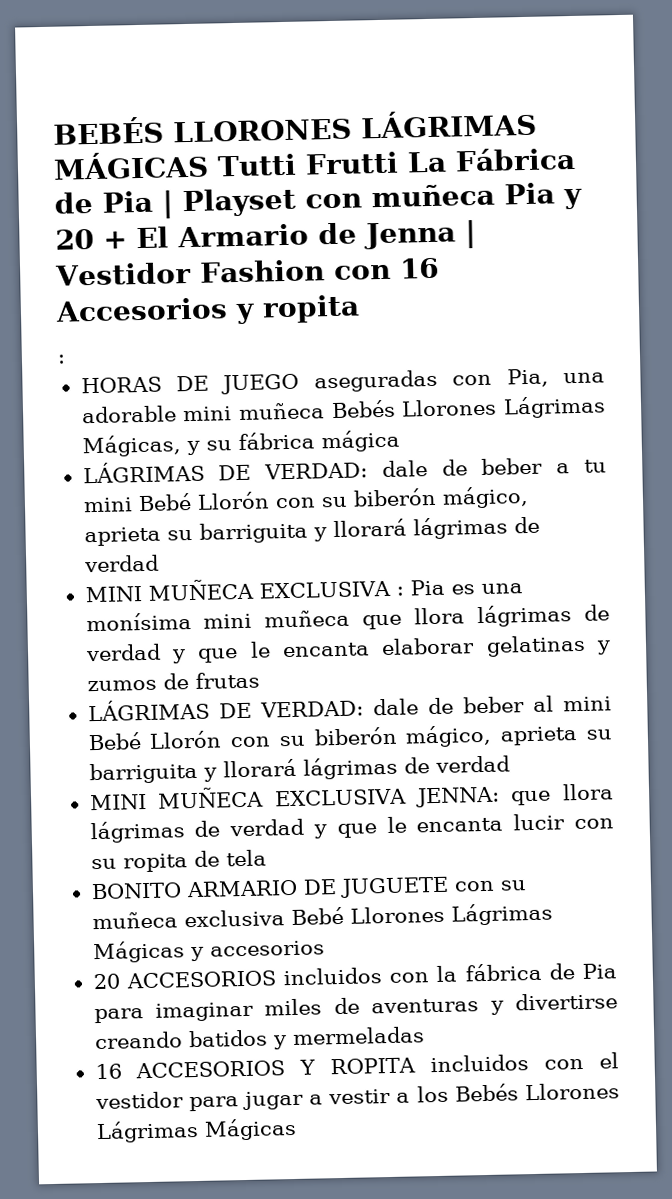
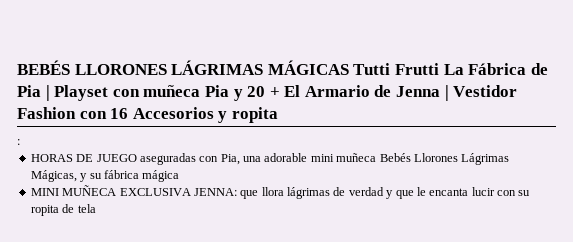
[82,457,607,484] [82,485,529,513] [83,516,540,547] [83,554,159,573] [84,578,523,603] [85,604,611,632] [84,634,612,664] [86,671,260,692] [87,695,613,722] [87,724,612,751] [88,755,510,785] // LÁGRIMAS DE VERDAD: dale de beber a tu mini Bebé Llorón con su biberón mágico, aprieta su barriguita y llorará lágrimas de verdad // MINI MUÑECA EXCLUSIVA : Pia es una monísima mini muñeca que llora lágrimas de verdad y que le encanta elaborar gelatinas y zumos de frutas // LÁGRIMAS DE VERDAD: dale de beber al mini Bebé Llorón con su biberón mágico, aprieta su barriguita y llorará lágrimas de verdad -> (180, 176) none
[90,876,527,900] [91,902,553,930] [92,940,325,964] [92,962,617,990] [93,992,619,1024] [93,1026,425,1050] [94,1052,619,1080] [94,1082,620,1112] [95,1117,297,1144] // BONITO ARMARIO DE JUGUETE con su muñeca exclusiva Bebé Llorones Lágrimas Mágicas y accesorios // 20 ACCESORIOS incluidos con la fábrica de Pia para imaginar miles de aventuras y divertirse creando batidos y mermeladas // 16 ACCESORIOS Y ROPITA incluidos con el vestidor para jugar a vestir a los Bebés Llorones Lágrimas Mágicas -> (96, 208) none

